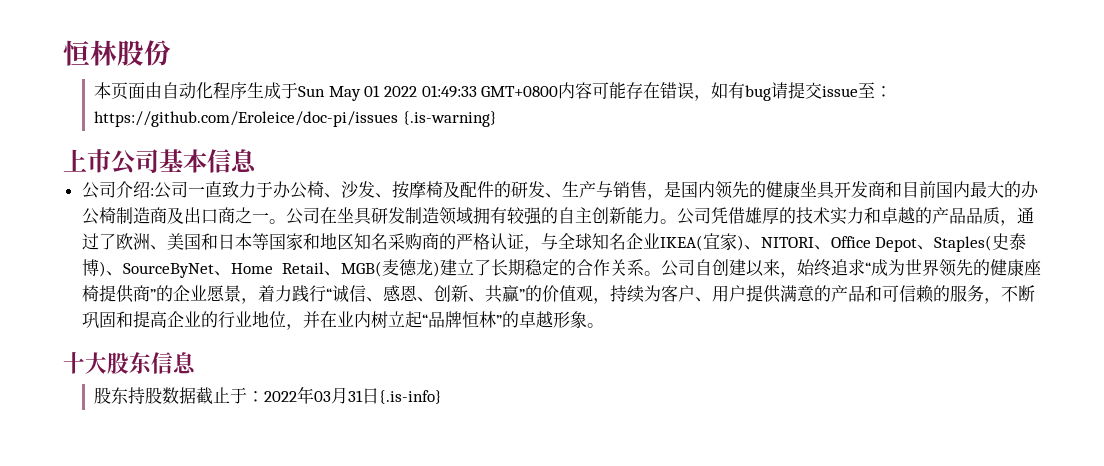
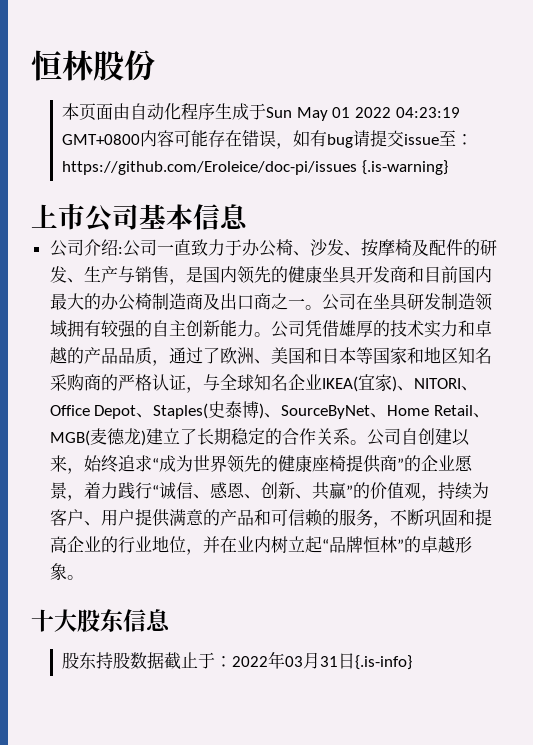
[421,85,477,98] 01:49:33 -> [395,107,460,118] 04:23:19

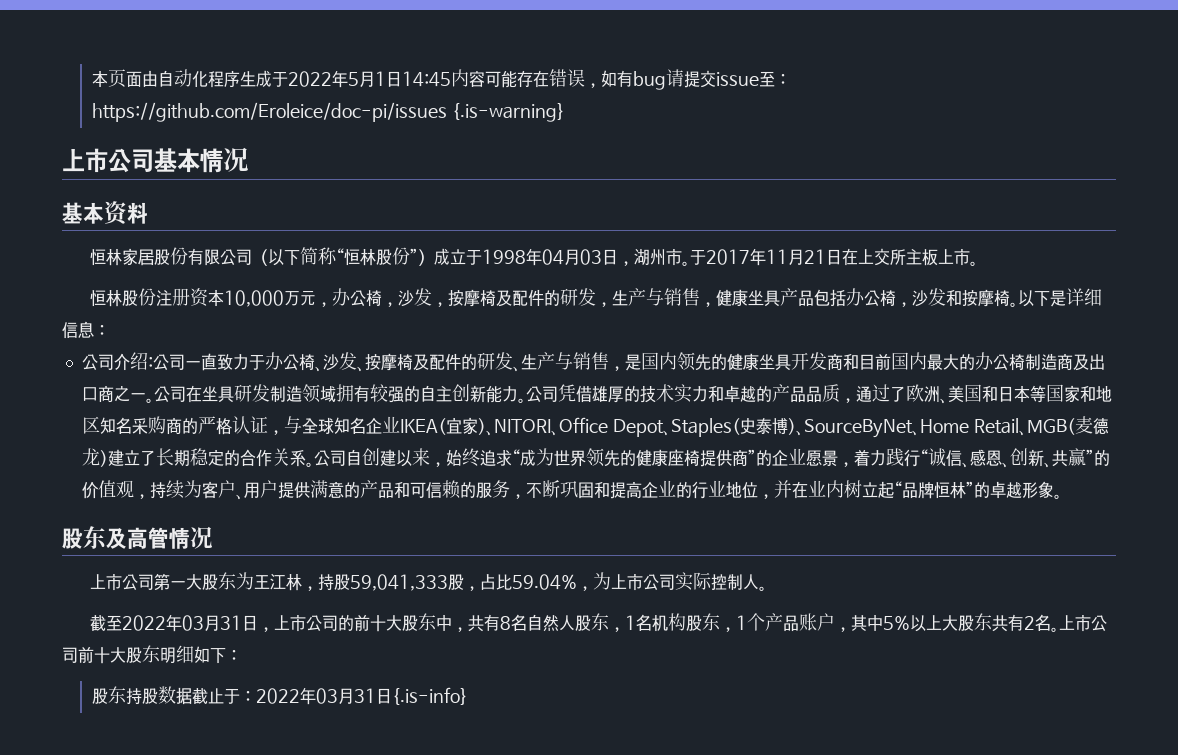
[31,50,155,81] 恒林股份 // -> (92, 79) none
[266,107,460,121] [62,134,141,145] Sun May 01 2022 04:23:19 GMT+0800 -> [288,70,452,88] 2022年5月1日14:45
[193,204,249,230] 信息 -> [200,147,249,173] [62,201,148,226] [89,247,978,266] [89,288,1102,307] [62,321,110,339] 情况 // 基本资料 // 恒林家居股份有限公司（以下简称“恒林股份”）成立于1998年04月03日，湖州市。于2017年11月21日在上交所主板上市。 // 恒林股份注册资本10,000万元，办公椅，沙发，按摩椅及配件的研发，生产与销售，健康坐具产品包括办公椅，沙发和按摩椅。以下是详细信息：
[31,609,171,632] 十大股东信息 -> [62,526,213,549] [89,572,767,591] [89,613,1107,632] [62,645,242,664] 股东及高管情况 // 上市公司第一大股东为王江林，持股59,041,333股，占比59.04%，为上市公司实际控制人。 // 截至2022年03月31日，上市公司的前十大股东中，共有8名自然人股东，1名机构股东，1个产品账户，其中5%以上大股东共有2名。上市公司前十大股东明细如下：

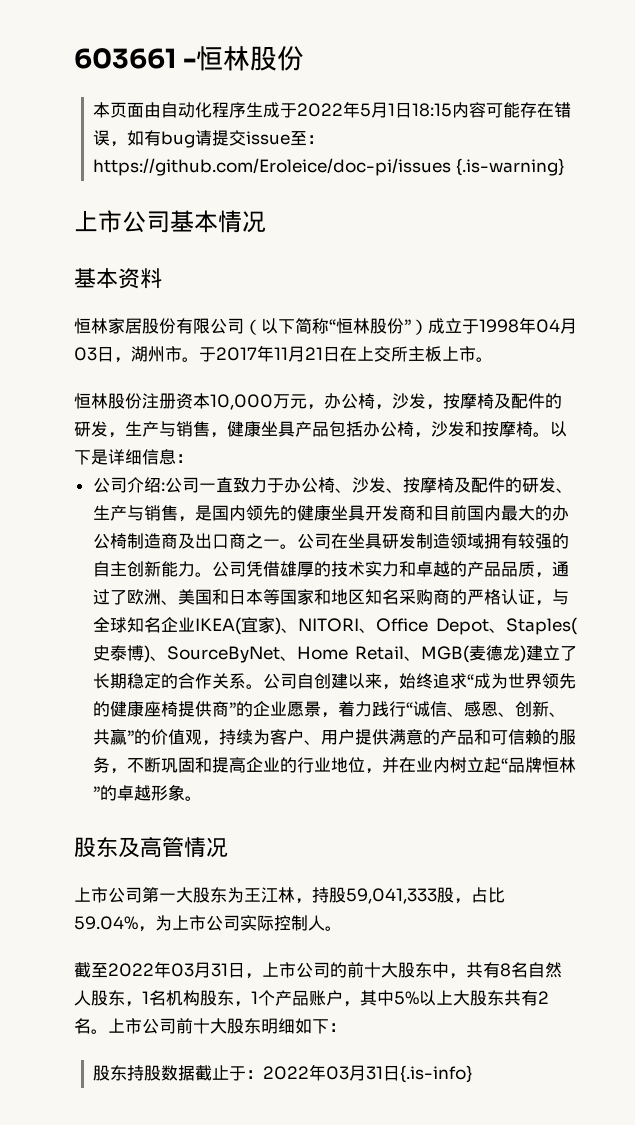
(92, 79) none -> [74,46,305,71] 603661 -恒林股份 //
[402,71,452,87] 14:45 -> [412,103,453,117] 18:15

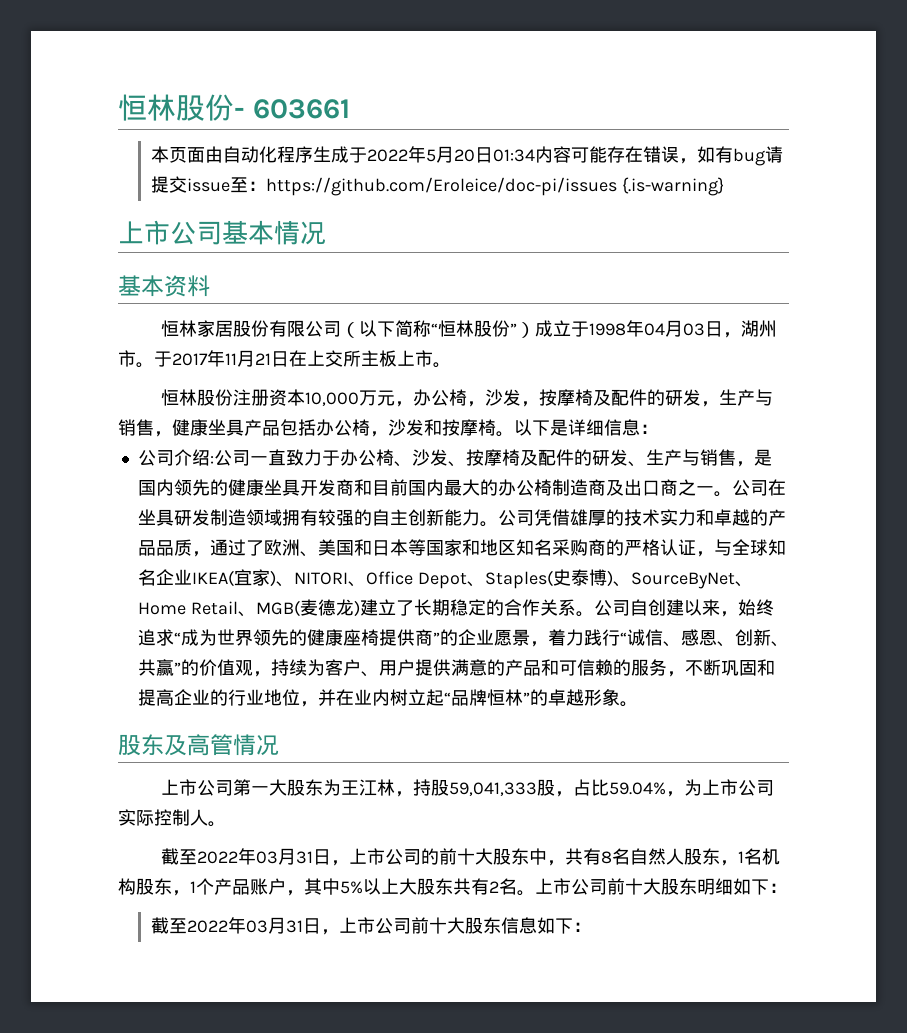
[74,46,305,71] 603661 -恒林股份 -> [118,94,350,121] 恒林股份- 603661
[388,102,453,118] 1日18:15 -> [453,147,535,163] 20日01:34
[93,1064,473,1083] 股东持股数据截止于：2022年03月31日{.is-info} -> [150,917,591,935] 截至2022年03月31日，上市公司前十大股东信息如下：

